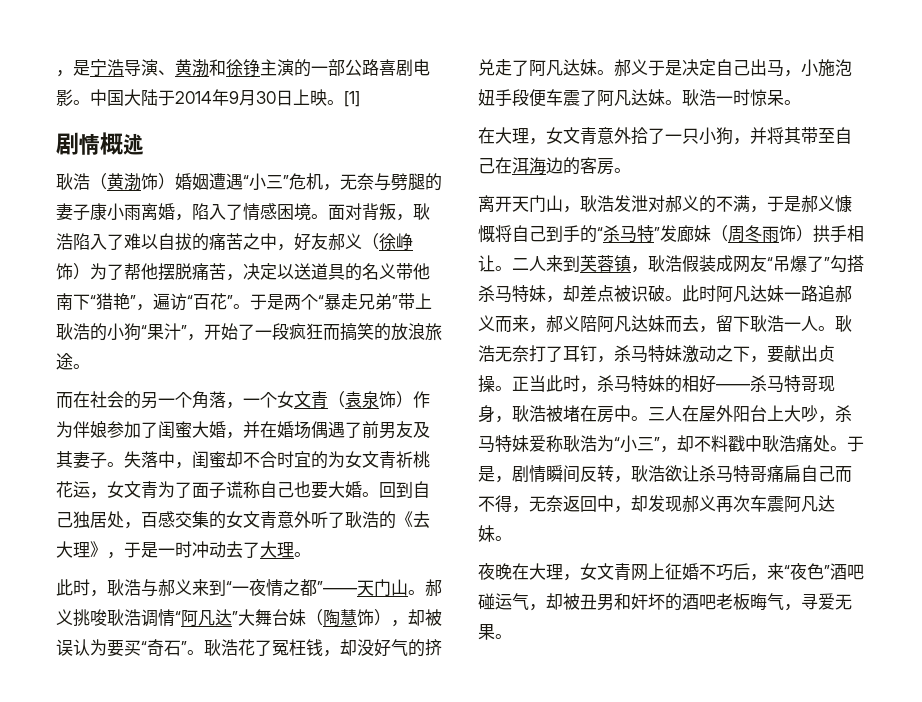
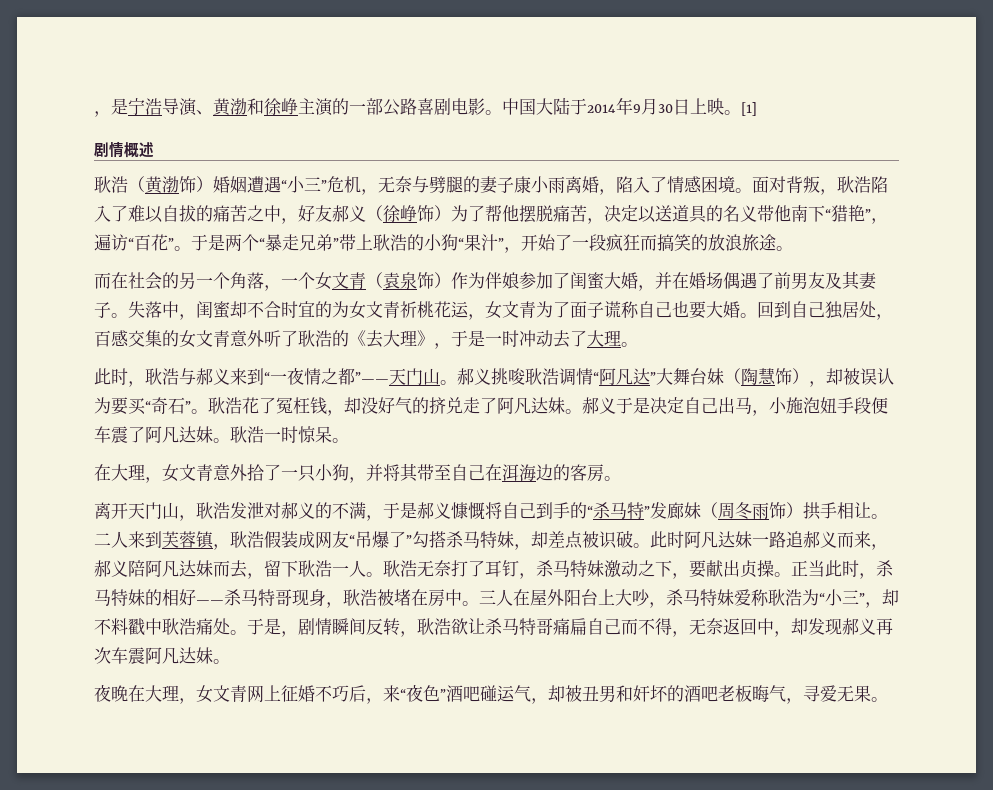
[243,59,260,76] 铮 -> [281,98,298,115] 峥

